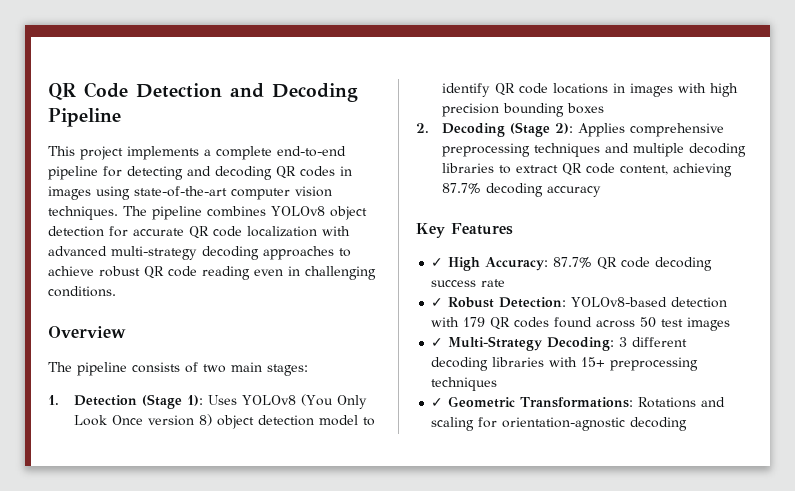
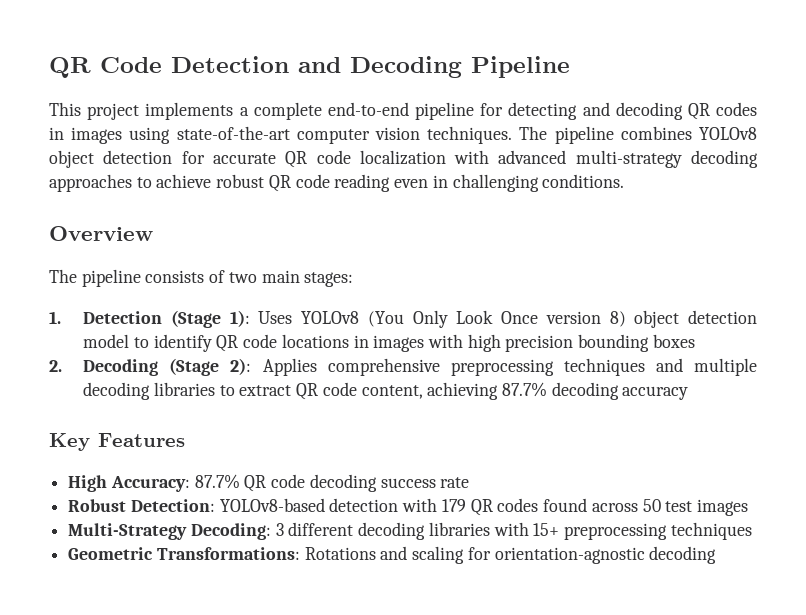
[431,258,444,267] ✓ -> (185, 440) none
[431,298,444,307] ✓ -> (470, 482) none
[431,338,444,347] ✓ -> (748, 507) none
[431,398,444,407] ✓ -> (752, 531) none

